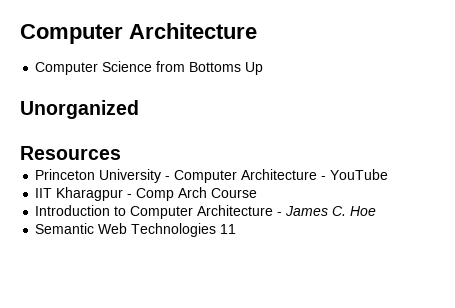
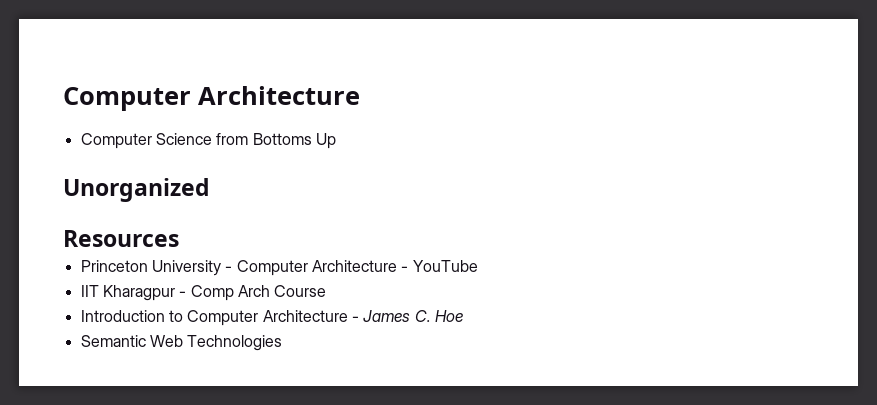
[220,224,237,234] 11 -> (283, 343) none

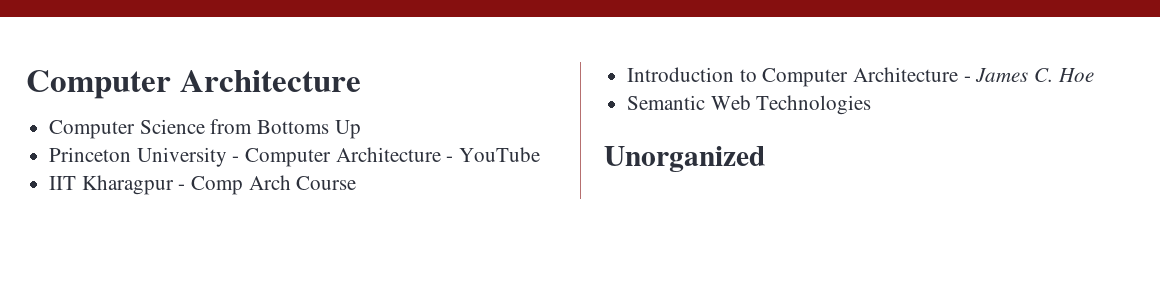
[63,178,210,202] [63,230,179,247] // Unorganized // Resources -> (361, 129) none
(283, 343) none -> [604,146,765,172] // Unorganized

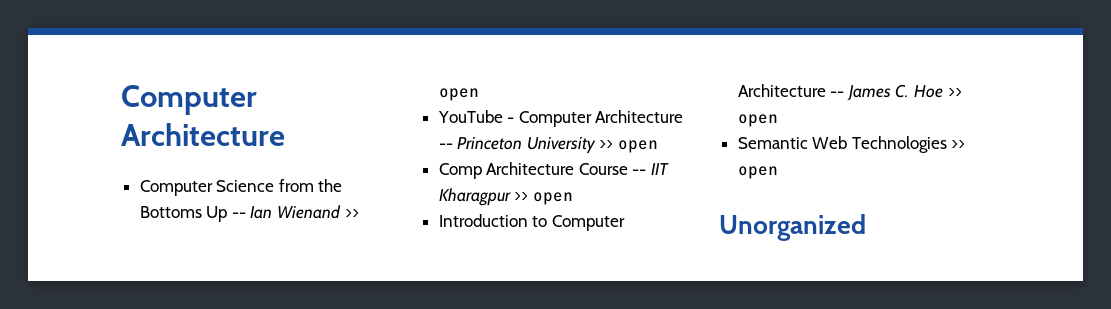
(253, 126) none -> [318,179,343,192] the
[49,147,541,167] [49,175,357,195] // Princeton University - Computer Architecture - YouTube // IIT Kharagpur - Comp Arch Course -> [231,205,359,219] [438,88,479,101] [437,110,684,127] [438,137,659,154] [438,162,670,179] [438,188,573,206] -- Ian Wienand >> open // YouTube - Computer Architecture -- Princeton University >> open // Comp Architecture Course -- IIT Kharagpur >> open
[963,76,971,82] - -> [830,91,845,97] --
(1094, 75) none -> [947,88,962,97] [737,114,778,127] >> open
(872, 105) none -> [951,140,966,149] [737,166,778,179] >> open

